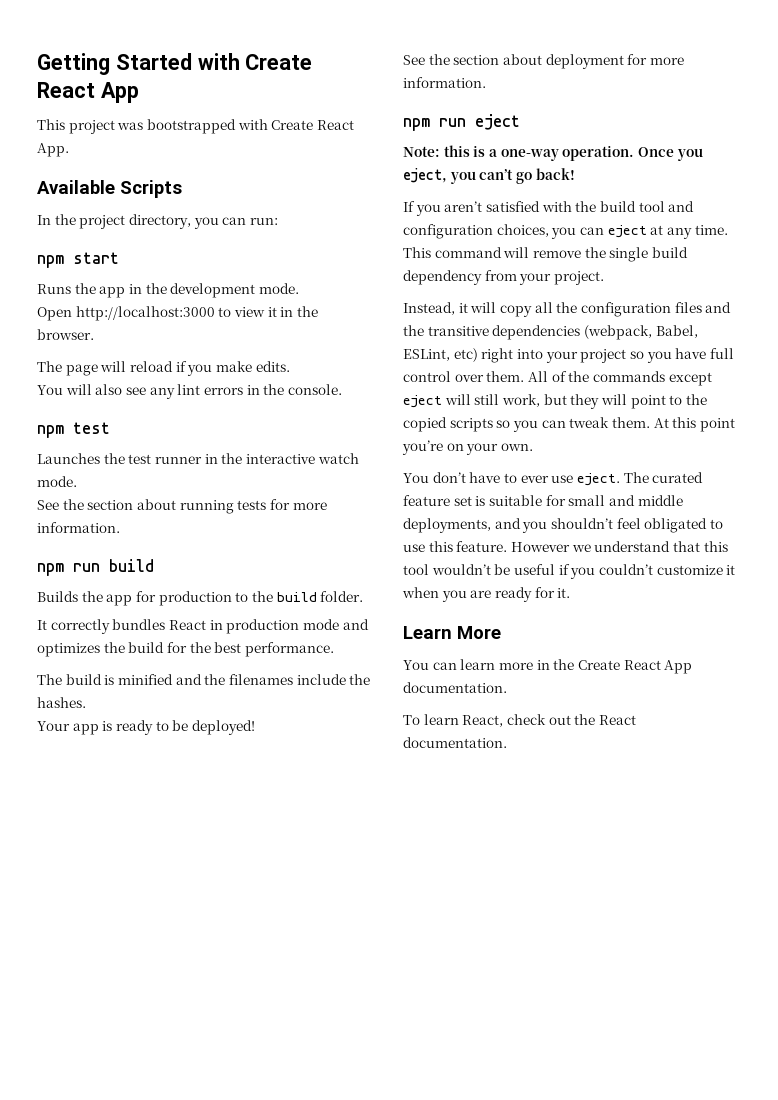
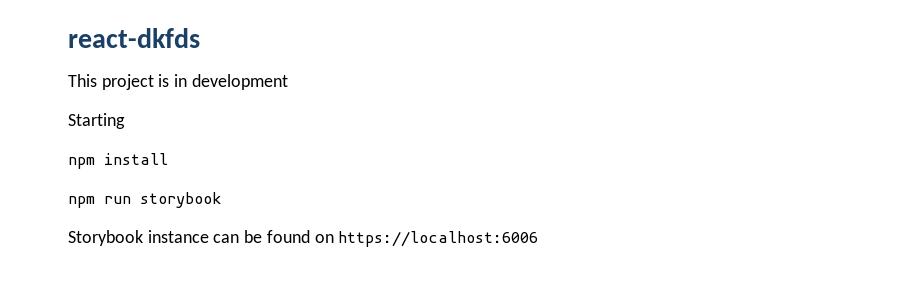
[37,53,313,75] [37,82,139,103] [37,119,354,134] [37,143,69,157] [37,180,182,198] [37,214,278,229] [37,252,119,268] [37,283,299,298] [37,306,318,321] [37,329,94,340] [37,361,290,376] [37,384,342,399] [37,422,110,438] [37,453,359,464] [37,476,77,487] [37,499,327,514] [37,522,120,533] [37,559,154,576] [37,591,364,606] [37,619,369,634] [37,642,334,657] [37,674,371,685] [37,697,86,708] [37,720,255,735] [403,54,684,69] [403,77,486,88] [403,114,520,131] [403,145,703,161] [403,168,575,184] [403,201,695,216] [403,224,728,239] [403,247,688,262] [403,270,604,285] [403,302,732,317] [403,325,698,340] [403,348,734,363] [403,371,712,386] [403,394,707,409] [403,417,735,432] [402,440,533,455] [403,472,704,486] [403,495,683,506] [403,518,723,533] [403,541,728,552] [403,564,736,579] [402,587,571,602] [403,626,501,639] [403,659,693,674] [403,682,507,693] [403,714,636,727] [403,737,507,748] Getting Started with Create React App // This project was bootstrapped with Create React App. // Available Scripts // In the project directory, you can run: // npm start // Runs the app in the development mode. // Open http://localhost:3000 to view it in the browser. // The page will reload if you make edits. // You will also see any lint errors in the console. // npm test // Launches the test runner in the interactive watch mode. // See the section about running tests for more information. // npm run build // Builds the app for production to the build folder. // It correctly bundles React in production mode and optimizes the build for the best performance. // The build is minified and the filenames include the hashes. // Your app is ready to be deployed! // See the section about deployment for more information. // npm run eject // Note: this is a one-way operation. Once you eject, you can’t go back! // If you aren’t satisfied with the build tool and configuration choices, you can eject at any time. This command will remove the single build dependency from your project. // Instead, it will copy all the configuration files and the transitive dependencies (webpack, Babel, ESLint, etc) right into your project so you have full control over them. All of the commands except eject will still work, but they will point to the copied scripts so you can tweak them. At this point you’re on your own. // You don’t have to ever use eject. The curated feature set is suitable for small and middle deployments, and you shouldn’t feel obligated to use this feature. However we understand that this tool wouldn’t be useful if you couldn’t customize it when you are ready for it. // Learn More // You can learn more in the Create React App documentation. // To learn React, check out the React documentation. -> [68,28,200,48] [68,74,288,90] [68,113,125,129] [68,153,168,169] [68,192,222,208] [68,230,539,247] react-dkfds // This project is in development // Starting // npm install // npm run storybook // Storybook instance can be found on https://localhost:6006

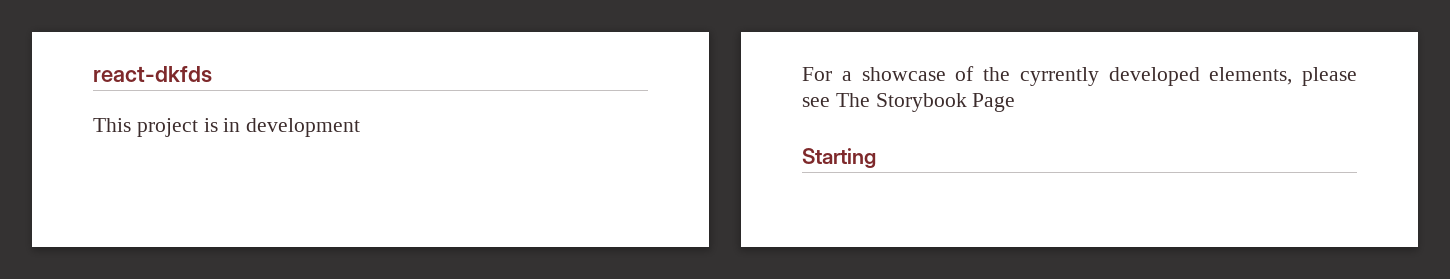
[68,113,125,129] [68,153,168,169] [68,192,222,208] [68,230,539,247] Starting // npm install // npm run storybook // Storybook instance can be found on https://localhost:6006 -> [802,66,1357,86] [802,93,1016,112] [802,148,876,168] For a showcase of the cyrrently developed elements, please see The Storybook Page // Starting

